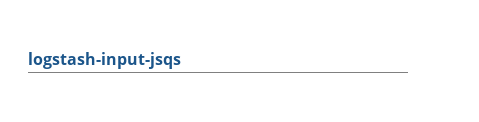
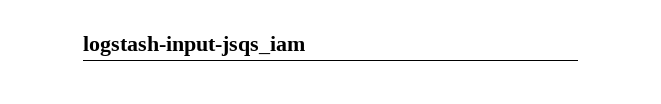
[28,52,181,69] logstash-input-jsqs -> [83,36,305,56] logstash-input-jsqs_iam

